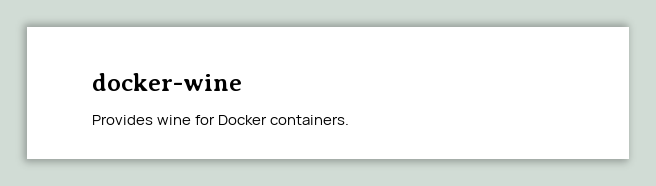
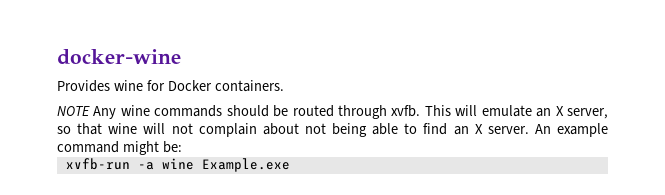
(350, 120) none -> [57,105,609,119] [57,123,608,137] [57,141,182,155] [65,158,290,172] // NOTE Any wine commands should be routed through xvfb. This will emulate an X server, so that wine will not complain about not being able to find an X server. An example command might be: // xvfb-run -a wine Example.exe

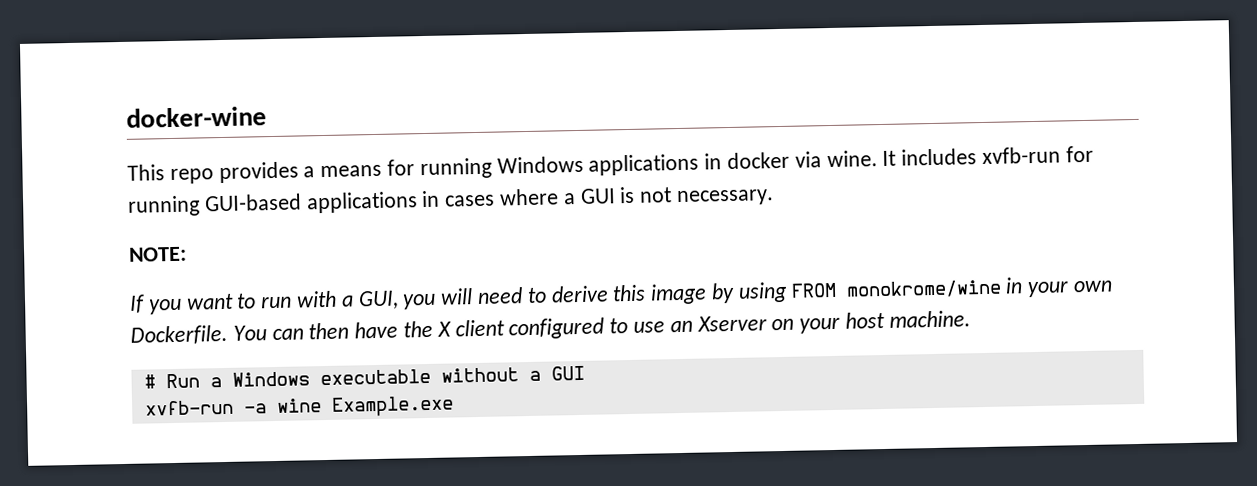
[57,80,284,92] [57,105,609,119] [57,123,608,137] [57,141,182,155] Provides wine for Docker containers. // NOTE Any wine commands should be routed through xvfb. This will emulate an X server, so that wine will not complain about not being able to find an X server. An example command might be: -> [127,145,1094,185] [127,186,775,217] [128,246,187,262] [129,277,1114,315] [130,310,971,345] [143,365,585,389] This repo provides a means for running Windows applications in docker via wine. It includes xvfb-run for running GUI-based applications in cases where a GUI is not necessary. // NOTE: // If you want to run with a GUI, you will need to derive this image by using FROM monokrome/wine in your own Dockerfile. You can then have the X client configured to use an Xserver on your host machine. // # Run a Windows executable without a GUI

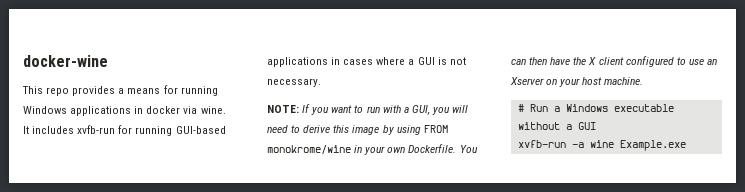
(187, 254) // -> (299, 109) none

